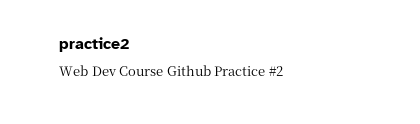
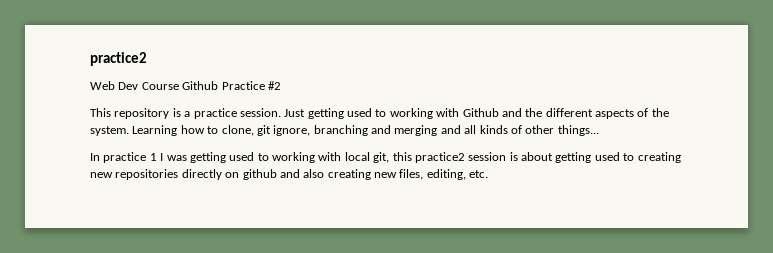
(283, 71) none -> [90,108,669,119] [90,125,599,136] [90,152,681,163] [90,169,489,180] // This repository is a practice session. Just getting used to working with Github and the different aspects of the system. Learning how to clone, git ignore, branching and merging and all kinds of other things... // In practice 1 I was getting used to working with local git, this practice2 session is about getting used to creating new repositories directly on github and also creating new files, editing, etc.

